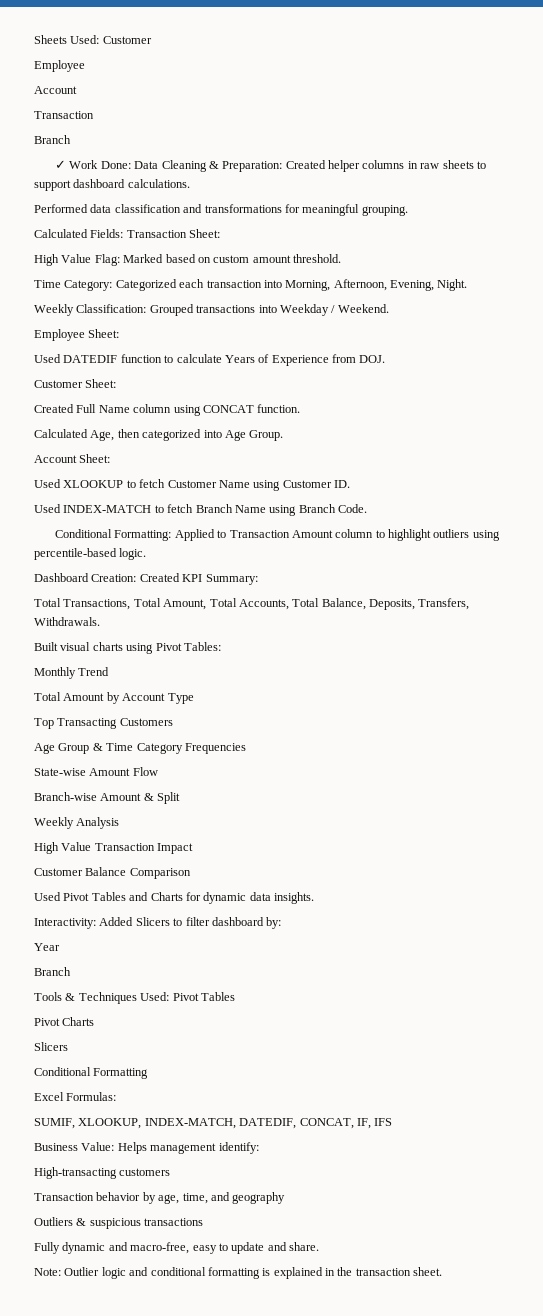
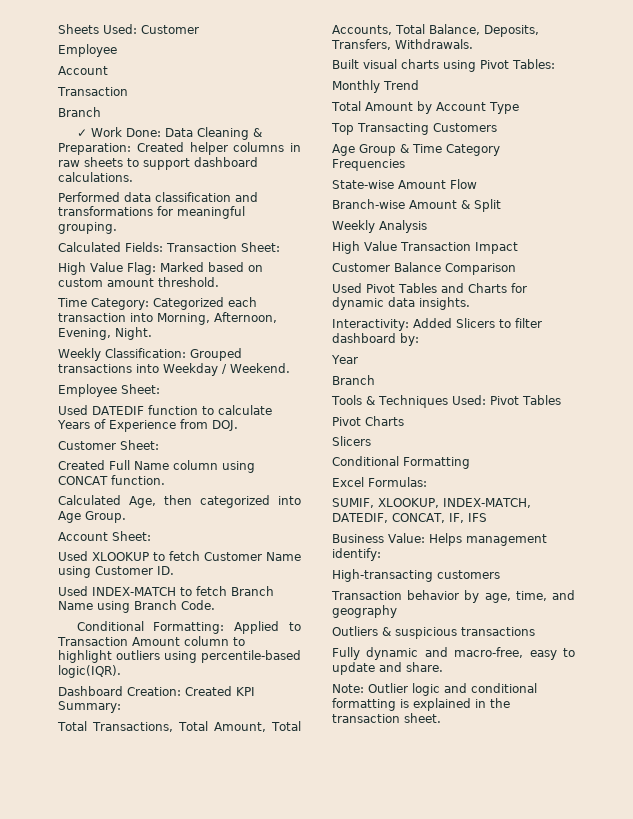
[119,548,147,560] logic. -> [58,665,121,678] logic(IQR).

